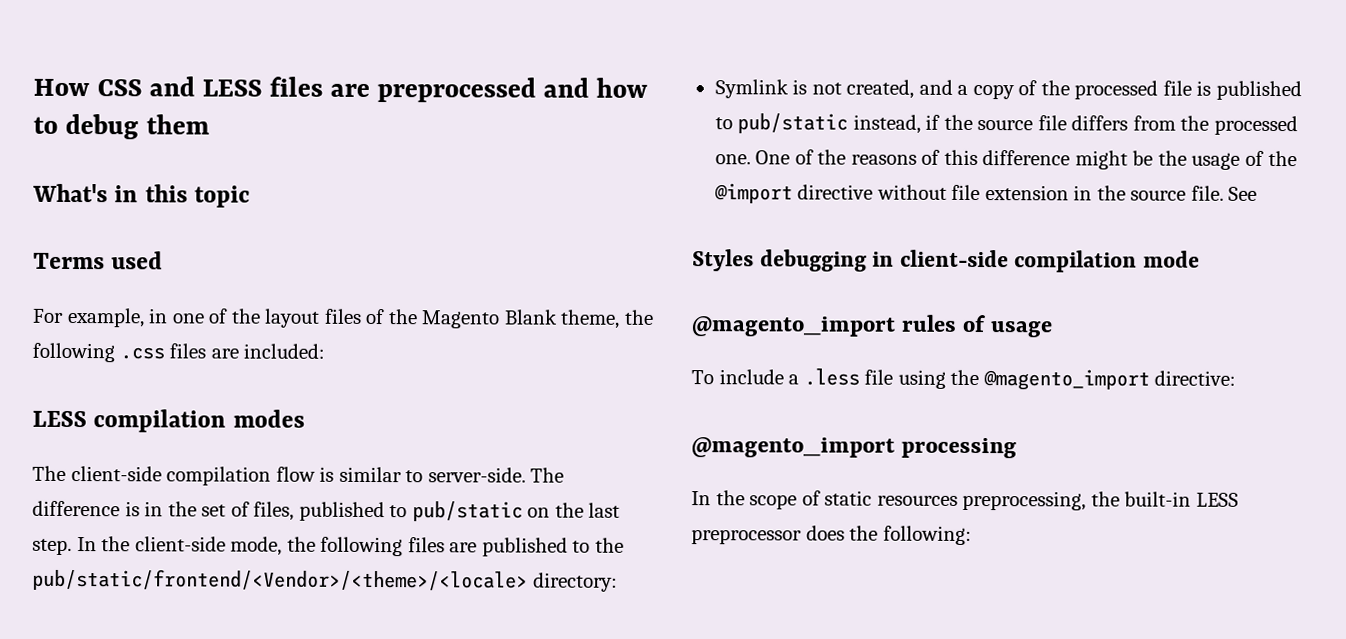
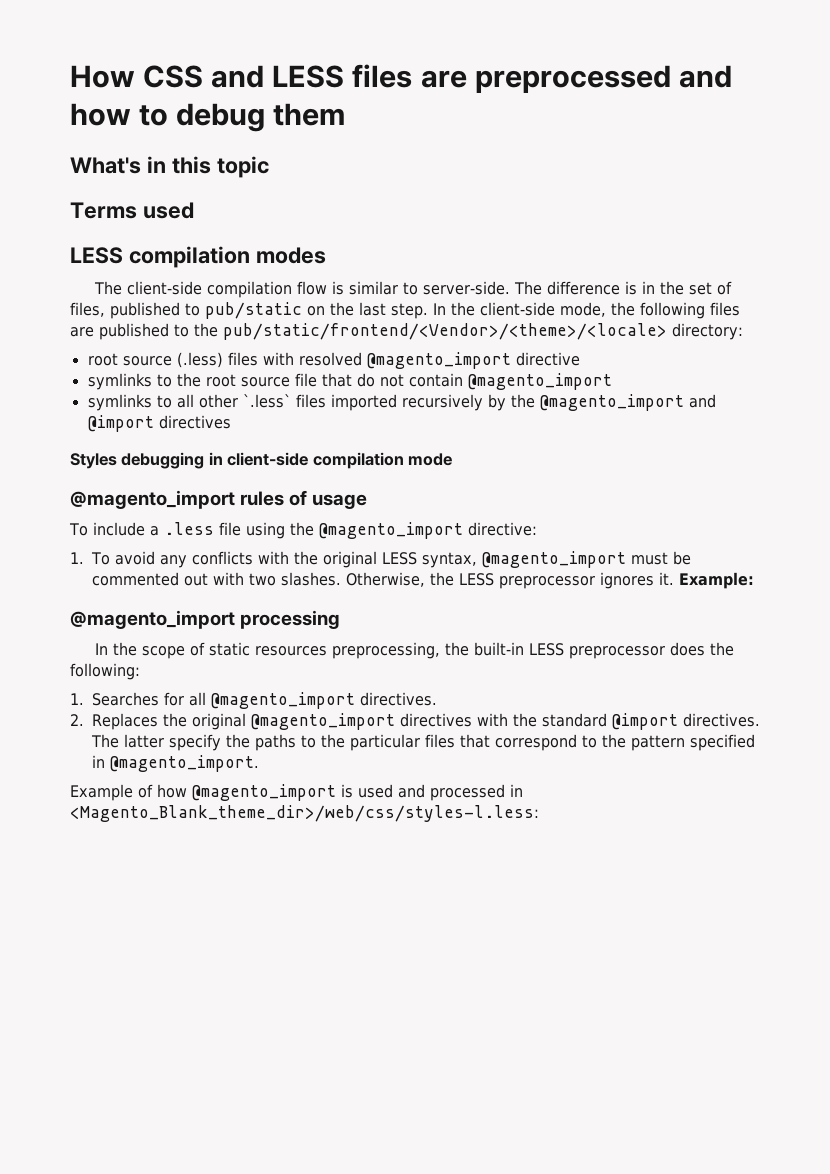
[32,307,654,329] [32,342,326,363] // For example, in one of the layout files of the Magento Blank theme, the following .css files are included: -> (194, 210) none
[714,79,1302,101] [714,113,1298,136] [714,149,1297,170] [713,183,1258,204] Symlink is not created, and a copy of the processed file is published to pub/static instead, if the source file differs from the processed one. One of the reasons of this difference might be the usage of the @import directive without file extension in the source file. See -> [87,352,580,369] [87,373,612,390] [87,394,716,411] [87,415,231,432] root source (.less) files with resolved @magento_import directive // symlinks to the root source file that do not contain @magento_import // symlinks to all other `.less` files imported recursively by the @magento_import and @import directives
(1237, 378) none -> [70,551,691,568] [92,572,754,589] // 1. To avoid any conflicts with the original LESS syntax, @magento_import must be commented out with two slashes. Otherwise, the LESS preprocessor ignores it. Example:
(972, 535) none -> [70,692,437,709] [70,713,760,730] [91,734,755,751] [92,755,259,772] [70,784,523,801] [70,805,539,822] // 1. Searches for all @magento_import directives. // 2. Replaces the original @magento_import directives with the standard @import directives. The latter specify the paths to the particular files that correspond to the pattern specified in @magento_import. // Example of how @magento_import is used and processed in <Magento_Blank_theme_dir>/web/css/styles-l.less:

